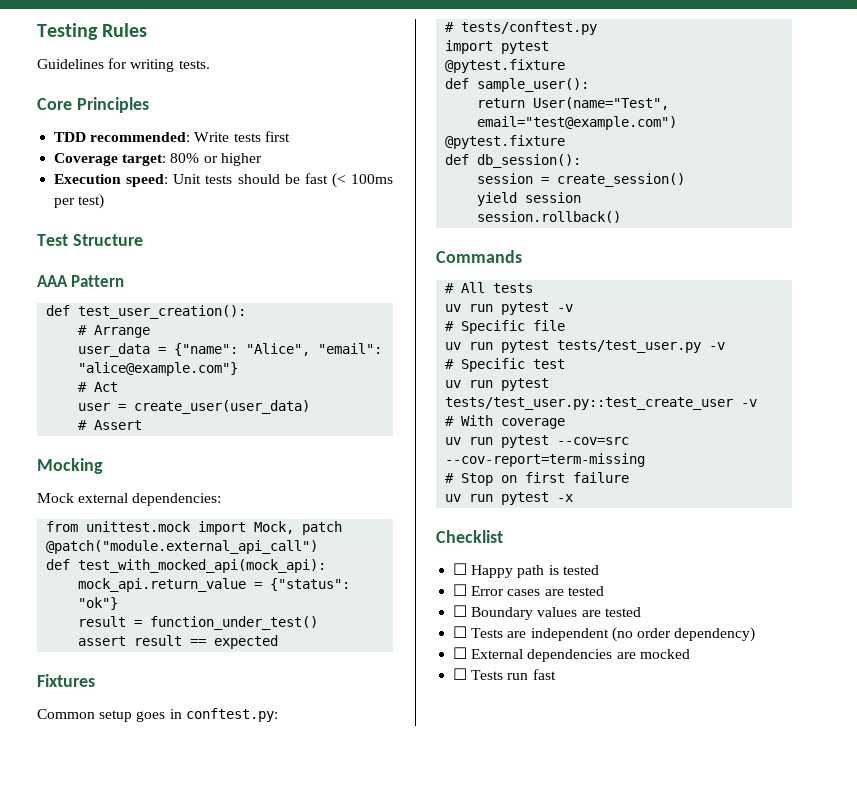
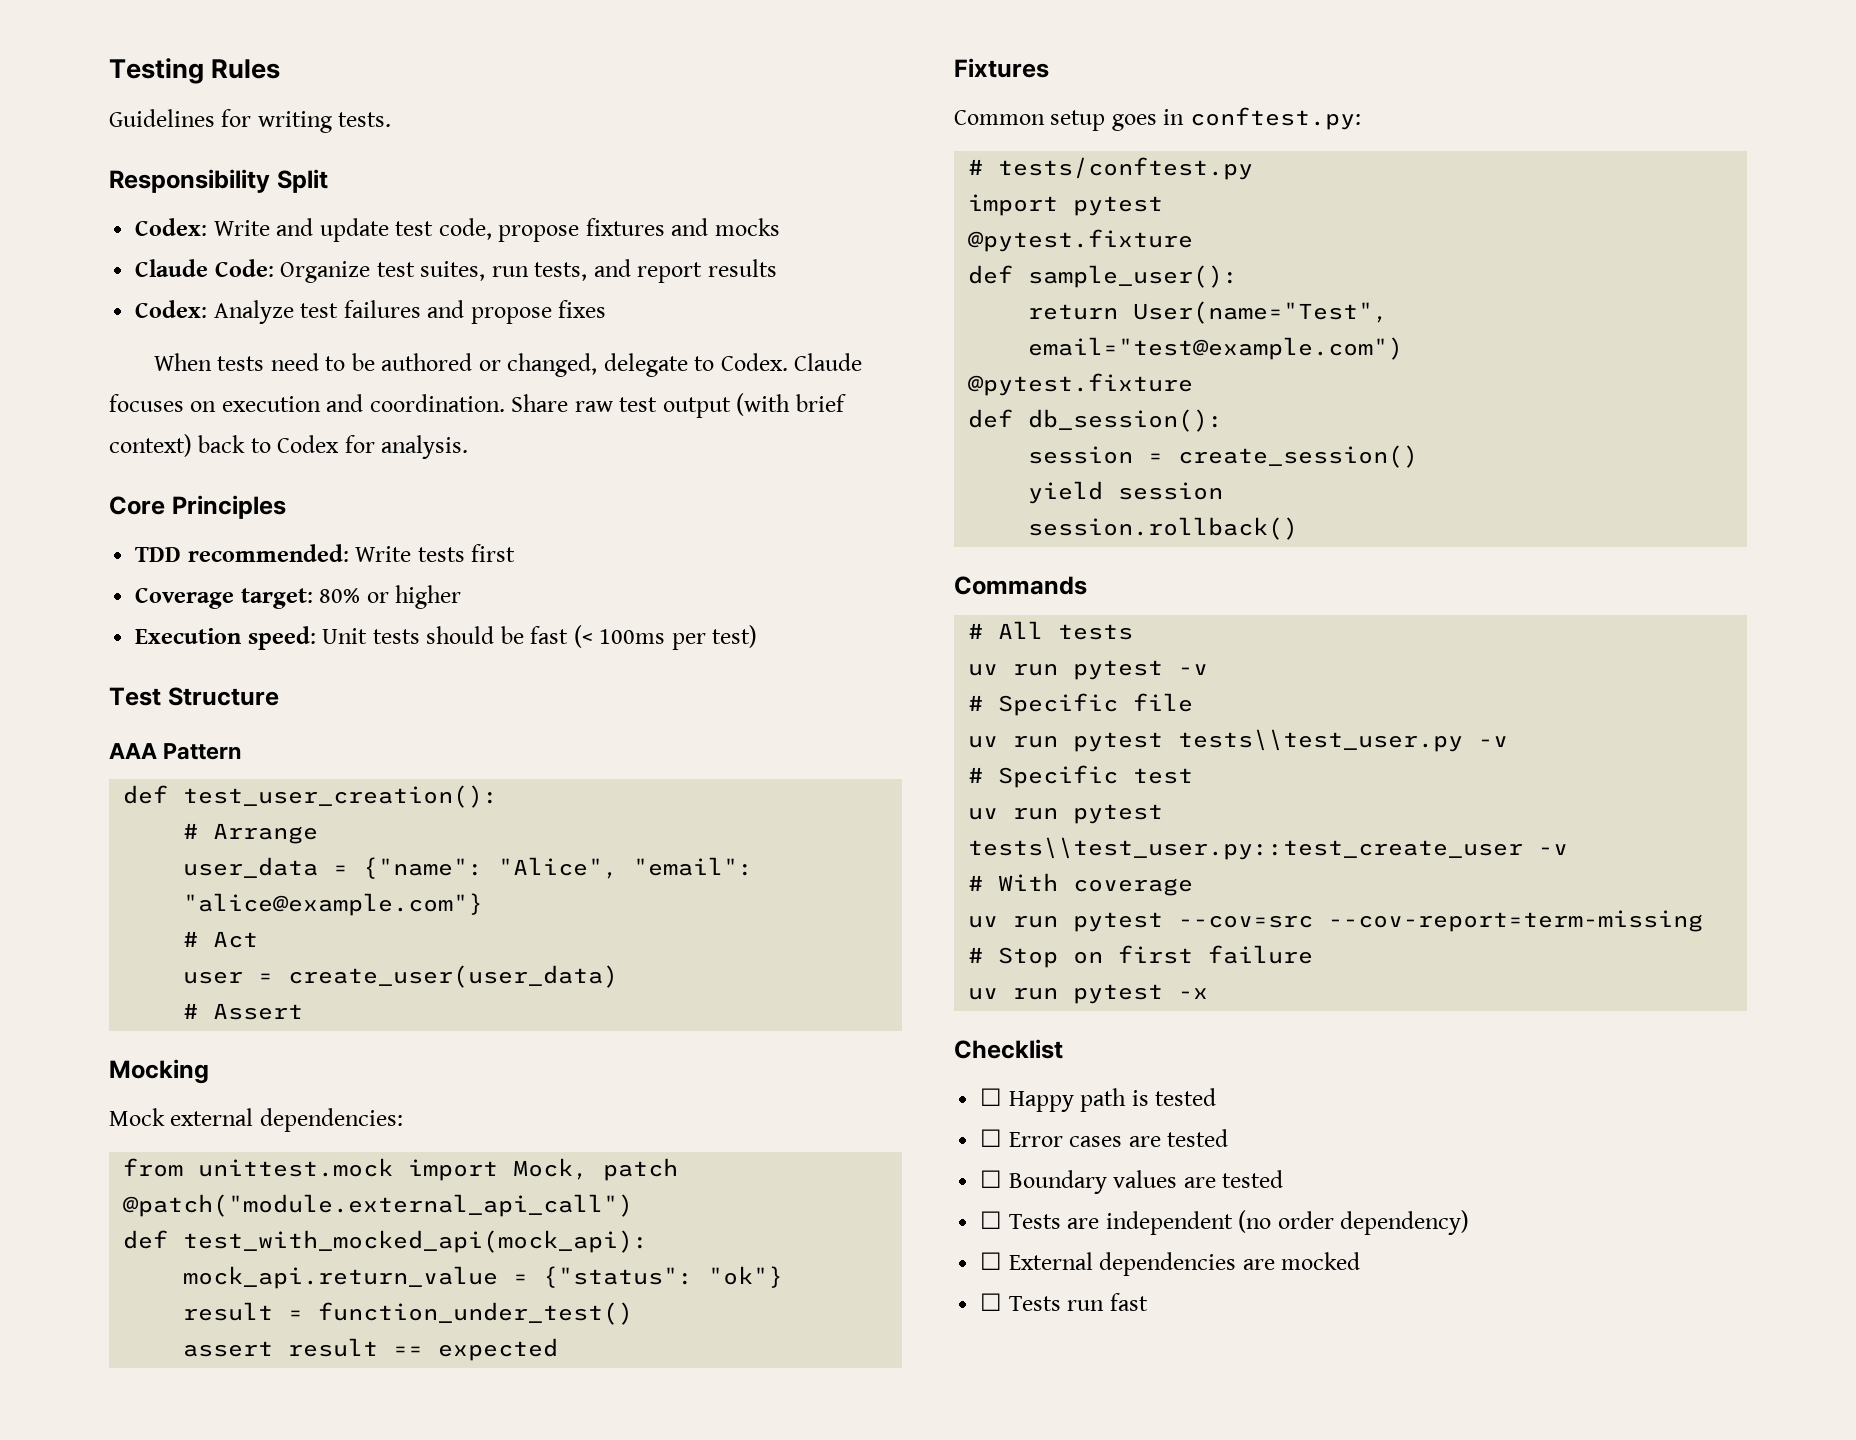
(210, 64) none -> [109,169,328,193] [135,218,780,242] [135,259,777,283] [135,300,607,324] [153,353,863,377] [109,393,846,418] [109,434,469,459] // Responsibility Split // Codex: Write and update test code, propose fixtures and mocks // Claude Code: Organize test suites, run tests, and report results // Codex: Analyze test failures and propose fixes // When tests need to be authored or changed, delegate to Codex. Claude focuses on execution and coordination. Share raw test output (with brief context) back to Codex for analysis.
[557,340,702,353] tests/test_user.py -> [1178,729,1464,752] tests\\test_user.py
[445,397,734,410] tests/test_user.py::test_create_user -> [968,837,1524,860] tests\\test_user.py::test_create_user

